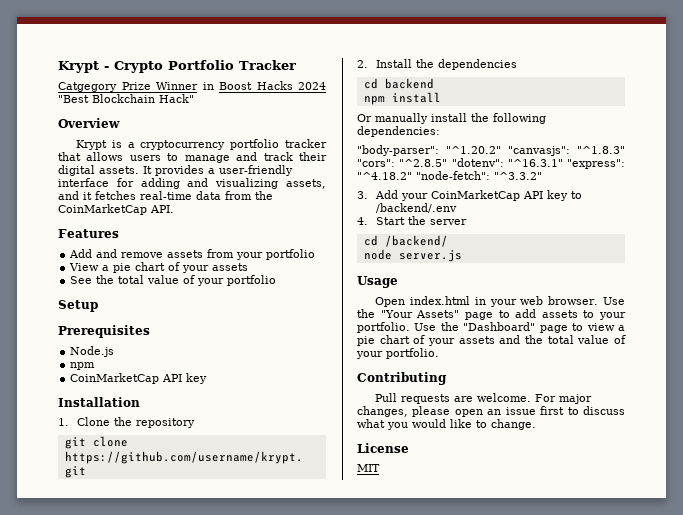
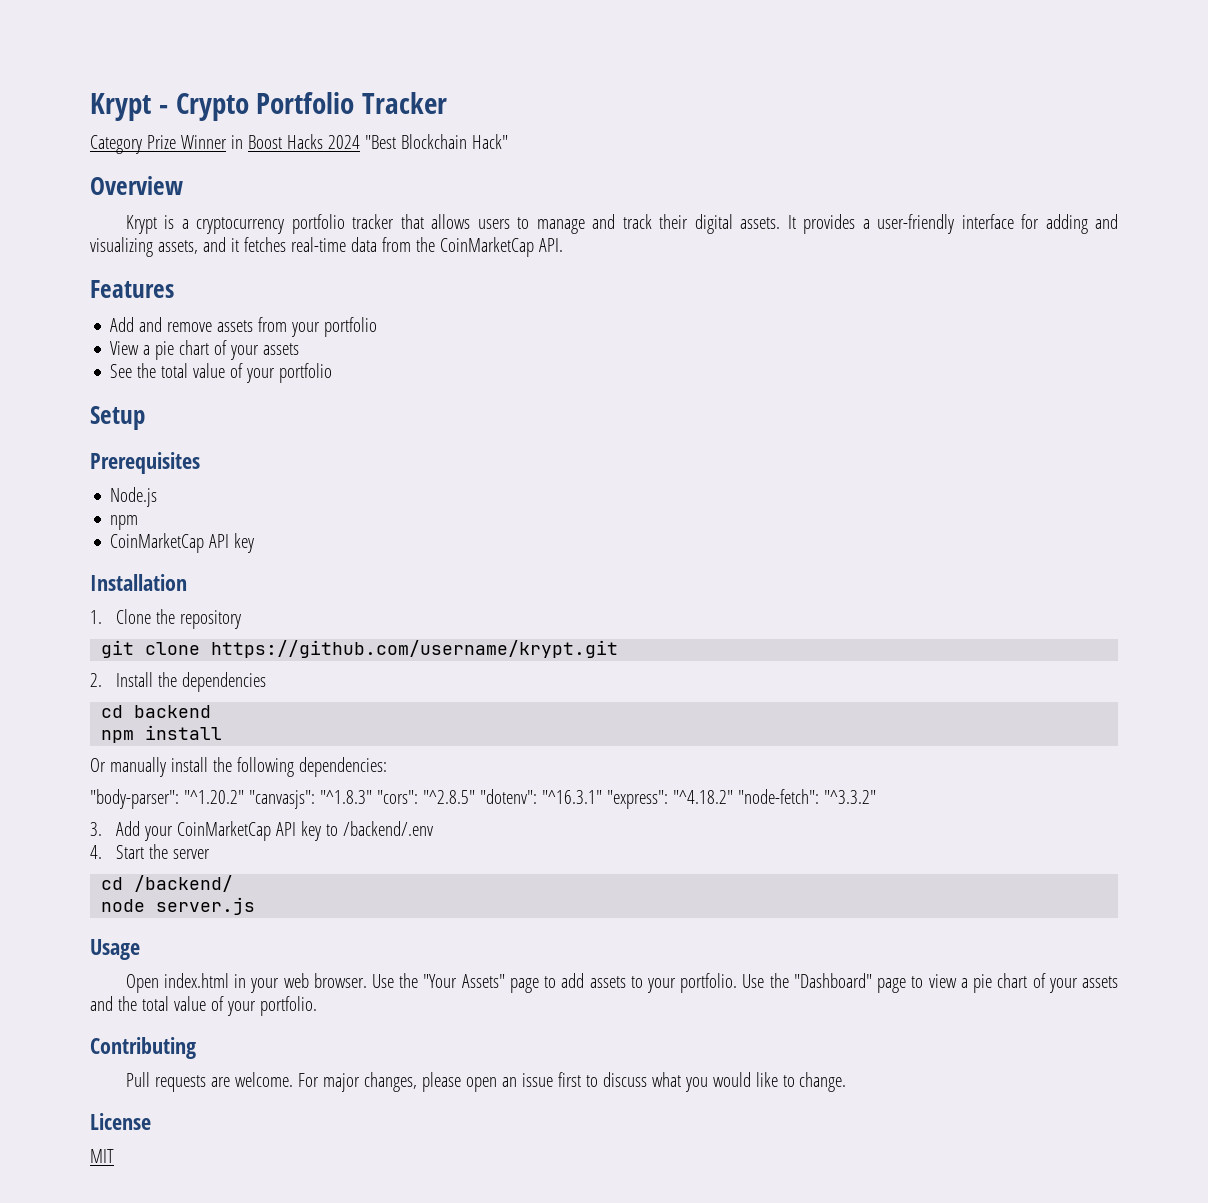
[58,82,117,92] Catgegory -> [90,135,142,154] Category

